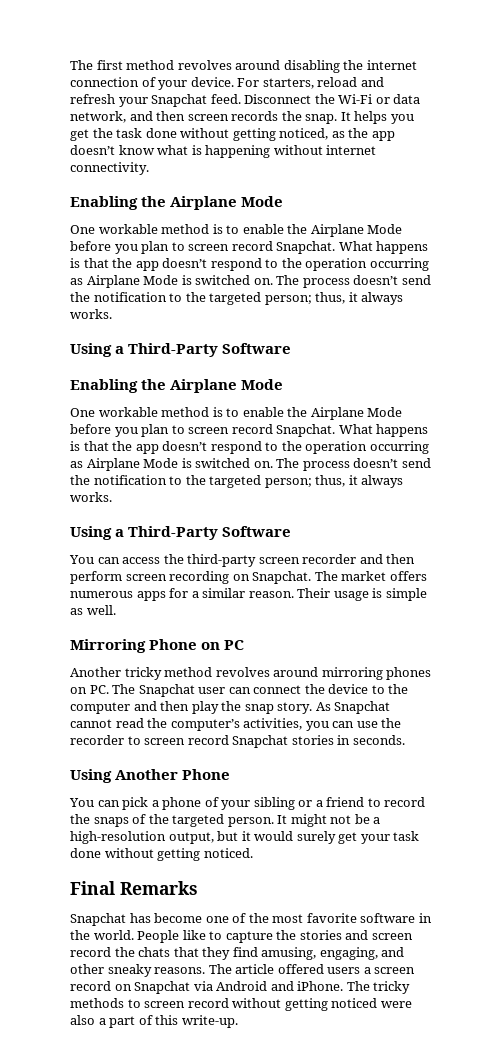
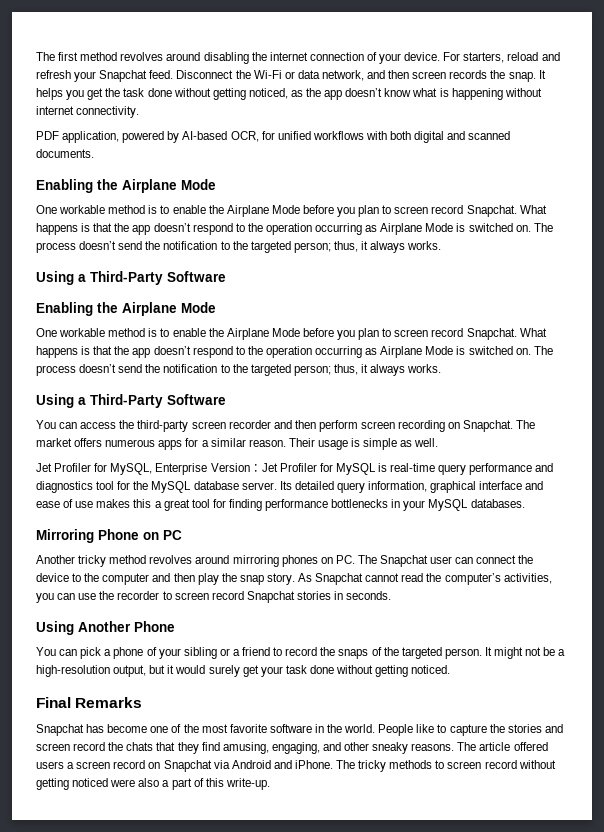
(149, 168) none -> [36,131,511,143] [36,149,94,158] // PDF application, powered by AI-based OCR, for unified workflows with both digital and scanned documents.
(116, 610) none -> [36,463,554,475] [36,481,544,493] [36,499,525,511] // Jet Profiler for MySQL, Enterprise Version：Jet Profiler for MySQL is real-time query performance and diagnostics tool for the MySQL database server. Its detailed query information, graphical interface and ease of use makes this a great tool for finding performance bottlenecks in your MySQL databases.

